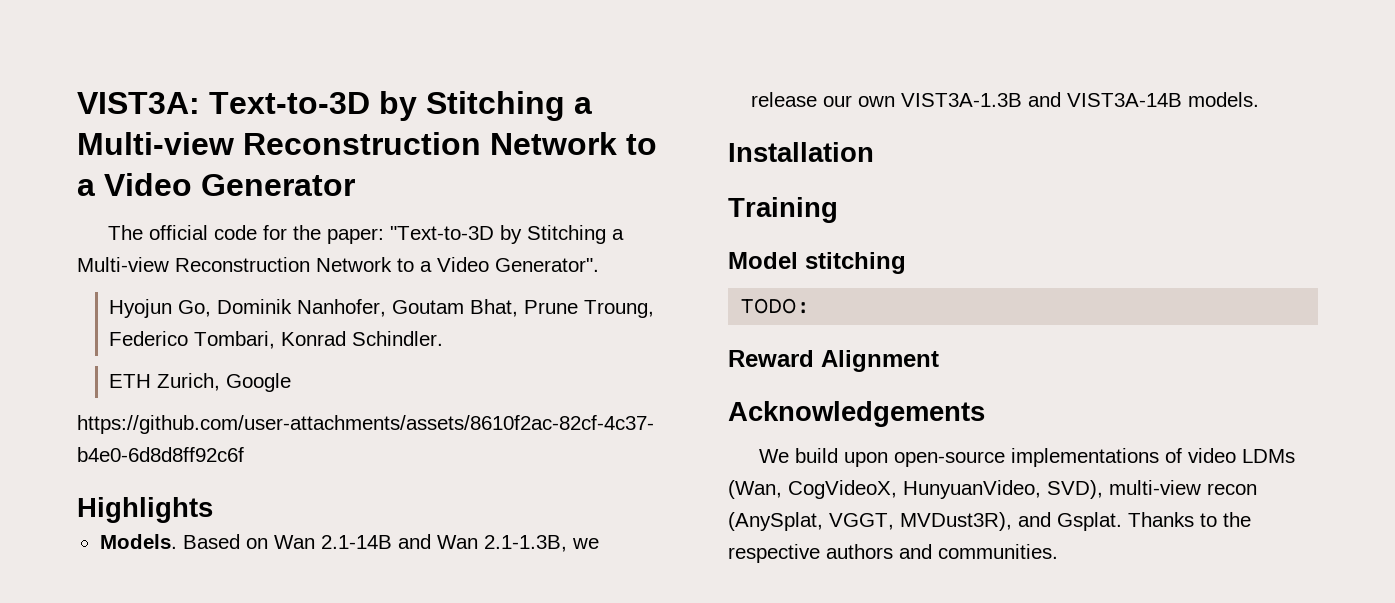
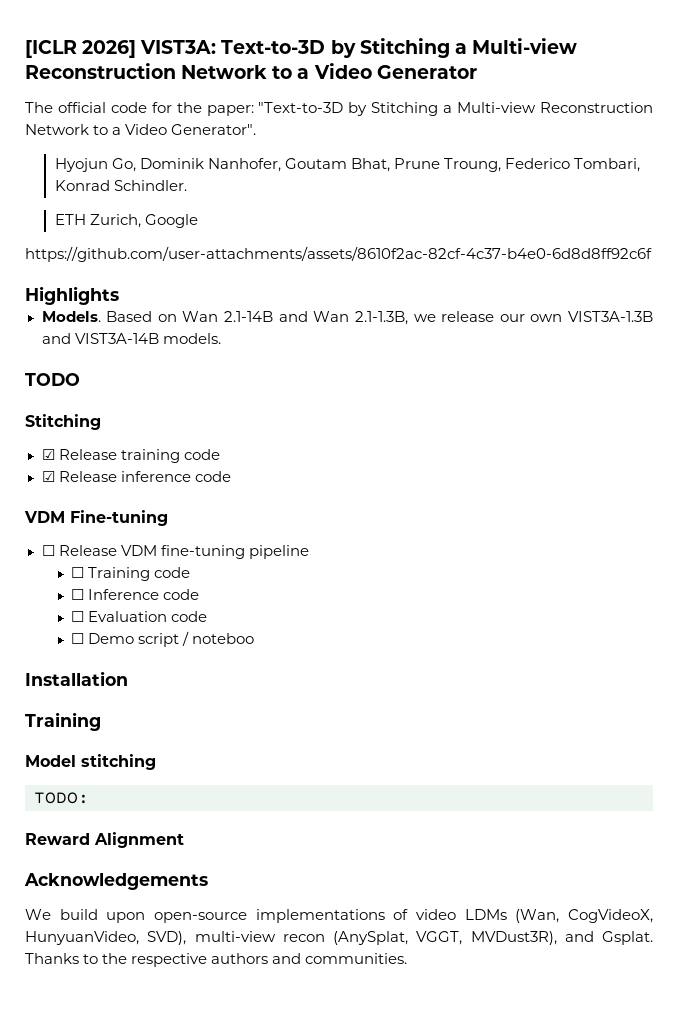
(77, 103) none -> [25,40,137,58] [ICLR 2026]
(1259, 99) none -> [25,373,80,386] [25,414,101,430] [41,449,220,463] [41,471,231,482] [24,510,168,526] [41,545,309,559] [71,567,191,581] [71,589,200,600] [71,611,208,622] [71,631,255,647] // TODO // Stitching // ☑ Release training code // ☑ Release inference code // VDM Fine-tuning // ☐ Release VDM fine-tuning pipeline // ☐ Training code // ☐ Inference code // ☐ Evaluation code // ☐ Demo script / noteboo

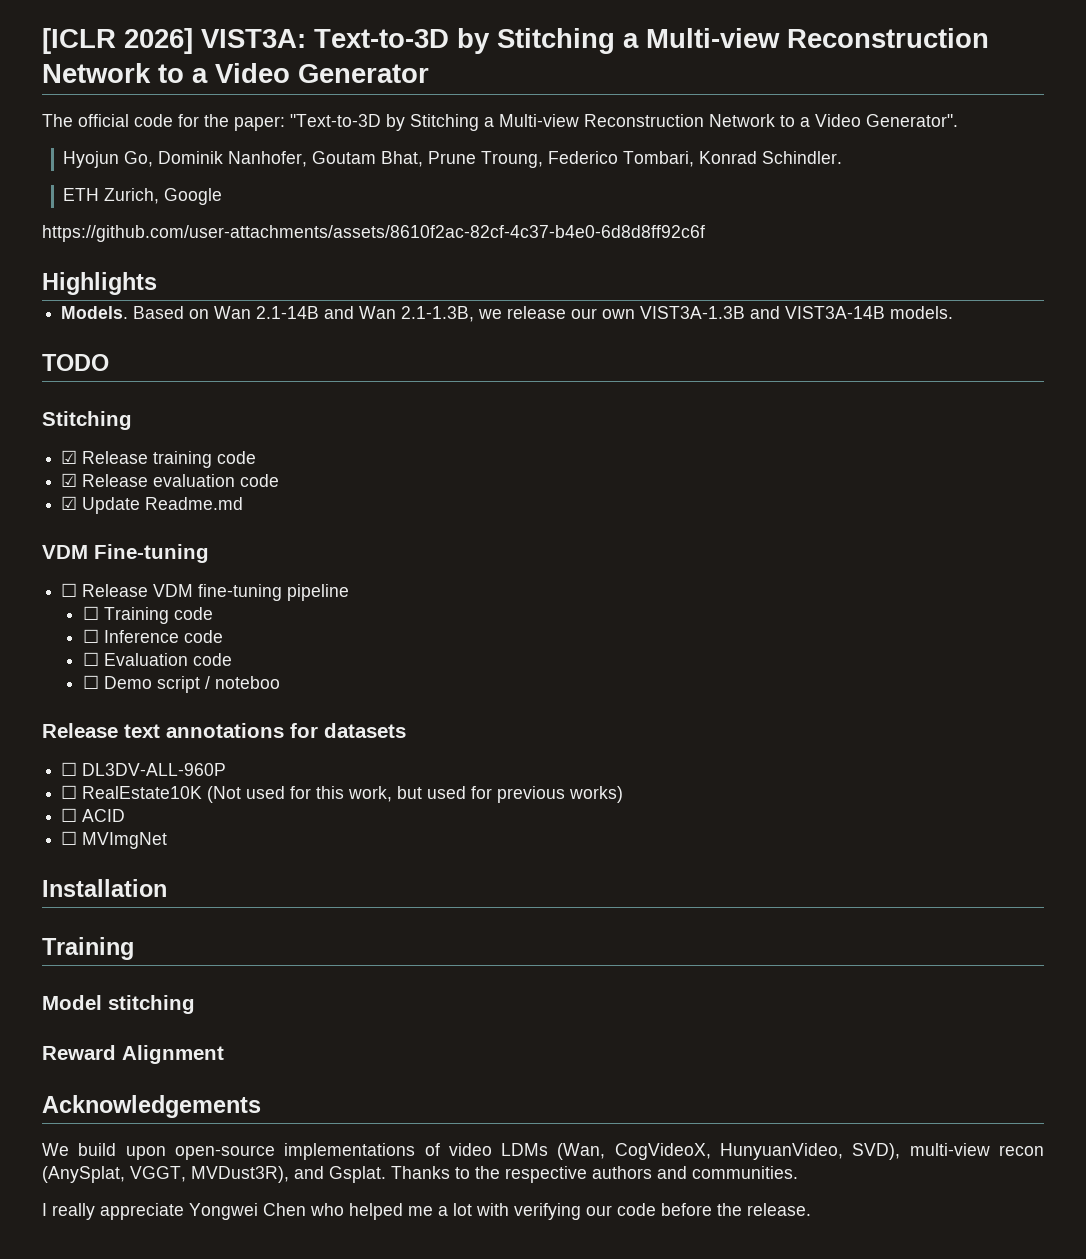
[120,471,231,482] inference code -> [153,474,280,487] [61,496,244,514] evaluation code // ☑ Update Readme.md
(255, 638) none -> [42,723,406,738] [61,762,227,776] [61,785,624,803] [61,808,126,822] [61,831,168,849] // Release text annotations for datasets // ☐ DL3DV-ALL-960P // ☐ RealEstate10K (Not used for this work, but used for previous works) // ☐ ACID // ☐ MVImgNet
[34,792,89,804] // TODO: -> (195, 1004) none
(408, 958) none -> [42,1203,811,1220] // I really appreciate Yongwei Chen who helped me a lot with verifying our code before the release.

